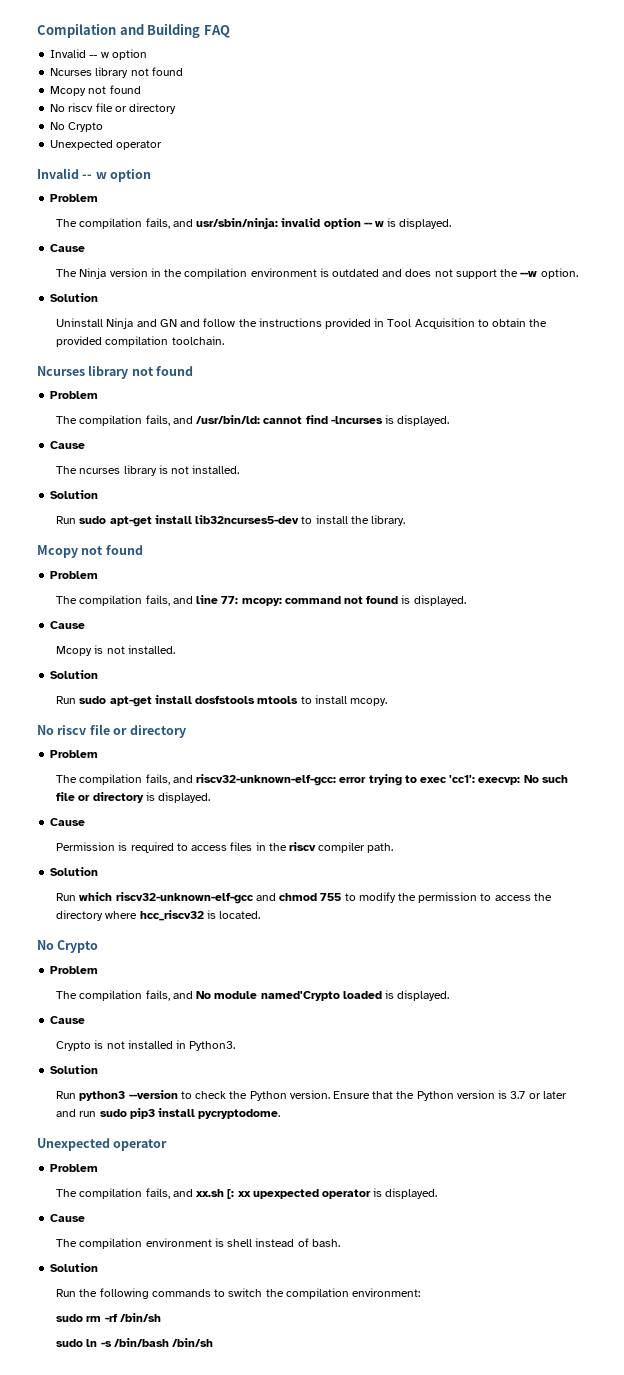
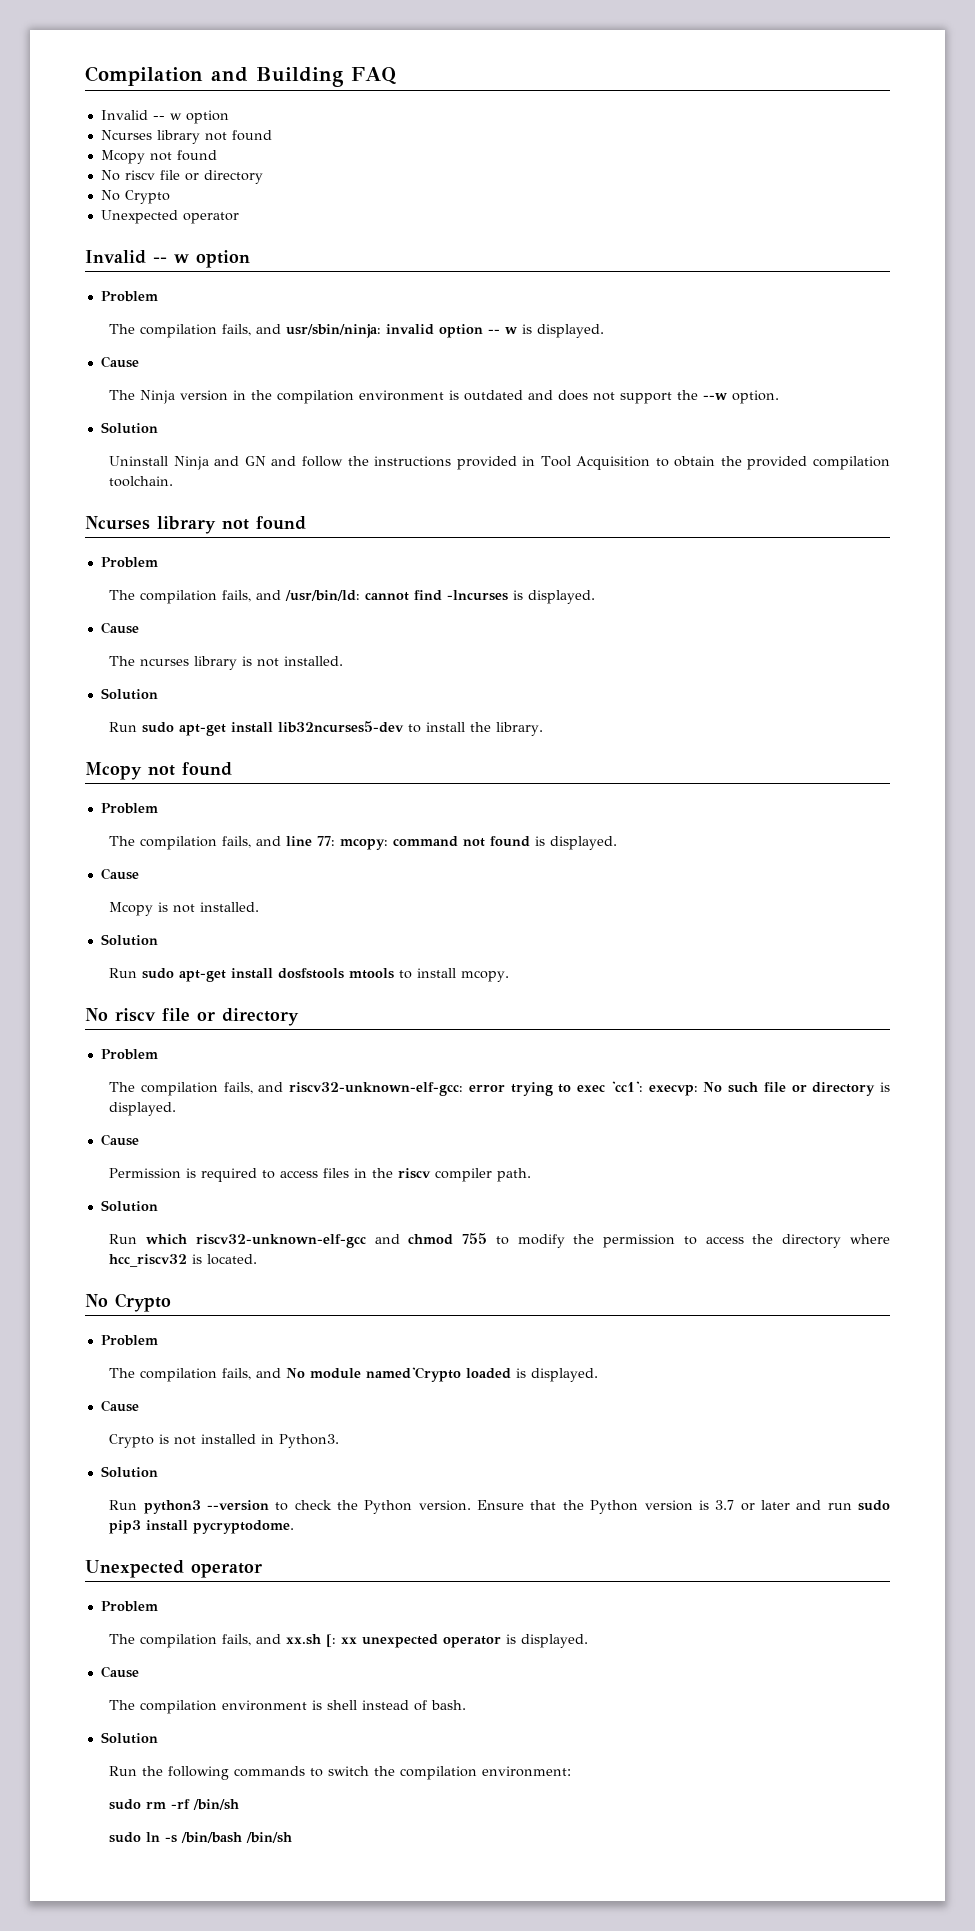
[252,1189,319,1199] upexpected -> [362,1634,439,1648] unexpected

